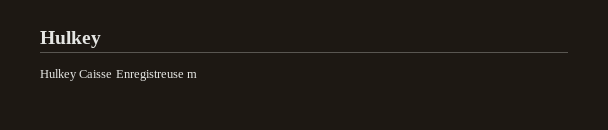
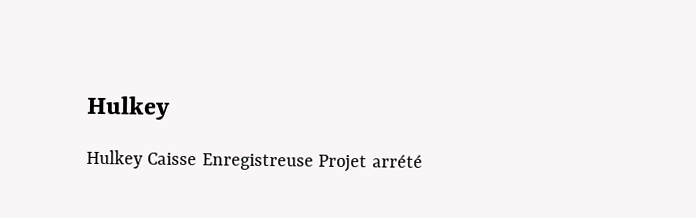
[187,72,198,78] m -> [318,154,423,173] Projet arrété

